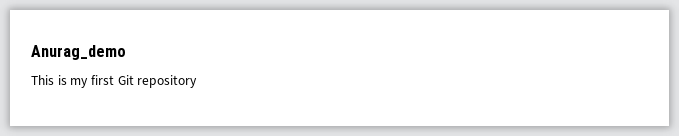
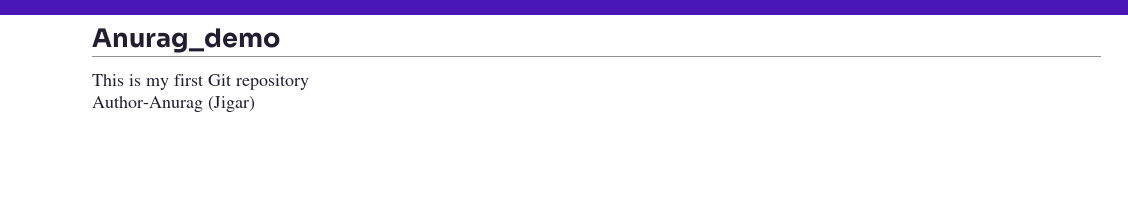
(198, 81) none -> [92,96,255,112] // Author-Anurag (Jigar)

